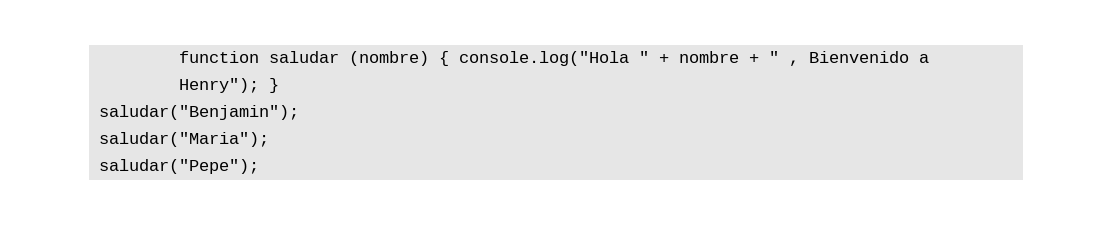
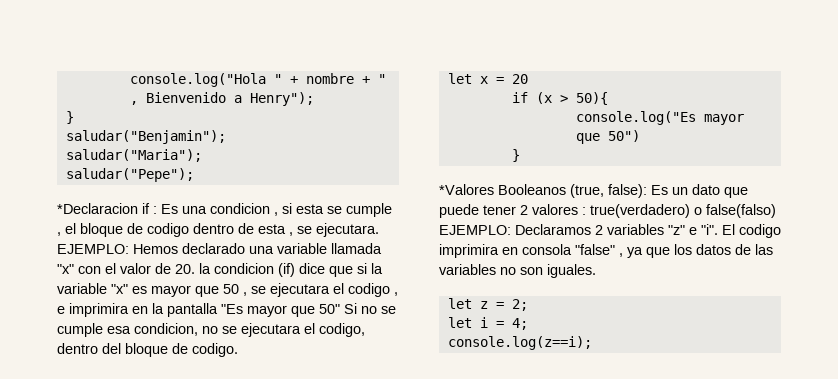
[178,51,449,66] function saludar (nombre) { -> (129, 80) none
(259, 85) none -> (314, 99) //
(259, 166) none -> [57,203,392,217] [57,223,379,237] [57,243,382,254] [57,263,383,277] [57,283,398,297] [57,303,396,317] [57,323,365,337] [57,343,238,357] [447,73,528,84] [511,92,608,105] [575,111,744,125] [575,130,640,144] [511,149,520,162] [439,184,748,198] [439,204,776,218] [439,224,781,238] [439,244,773,258] [439,264,596,278] [447,298,528,311] [447,317,528,330] [447,336,592,350] // *Declaracion if : Es una condicion , si esta se cumple , el bloque de codigo dentro de esta , se ejecutara. EJEMPLO: Hemos declarado una variable llamada "x" con el valor de 20. la condicion (if) dice que si la variable "x" es mayor que 50 , se ejecutara el codigo , e imprimira en la pantalla "Es mayor que 50" Si no se cumple esa condicion, no se ejecutara el codigo, dentro del bloque de codigo. // let x = 20 // if (x > 50){ // console.log("Es mayor que 50") // } // *Valores Booleanos (true, false): Es un dato que puede tener 2 valores : true(verdadero) o false(falso) EJEMPLO: Declaramos 2 variables "z" e "i". El codigo imprimira en consola "false" , ya que los datos de las variables no son iguales. // let z = 2; // let i = 4; // console.log(z==i);

